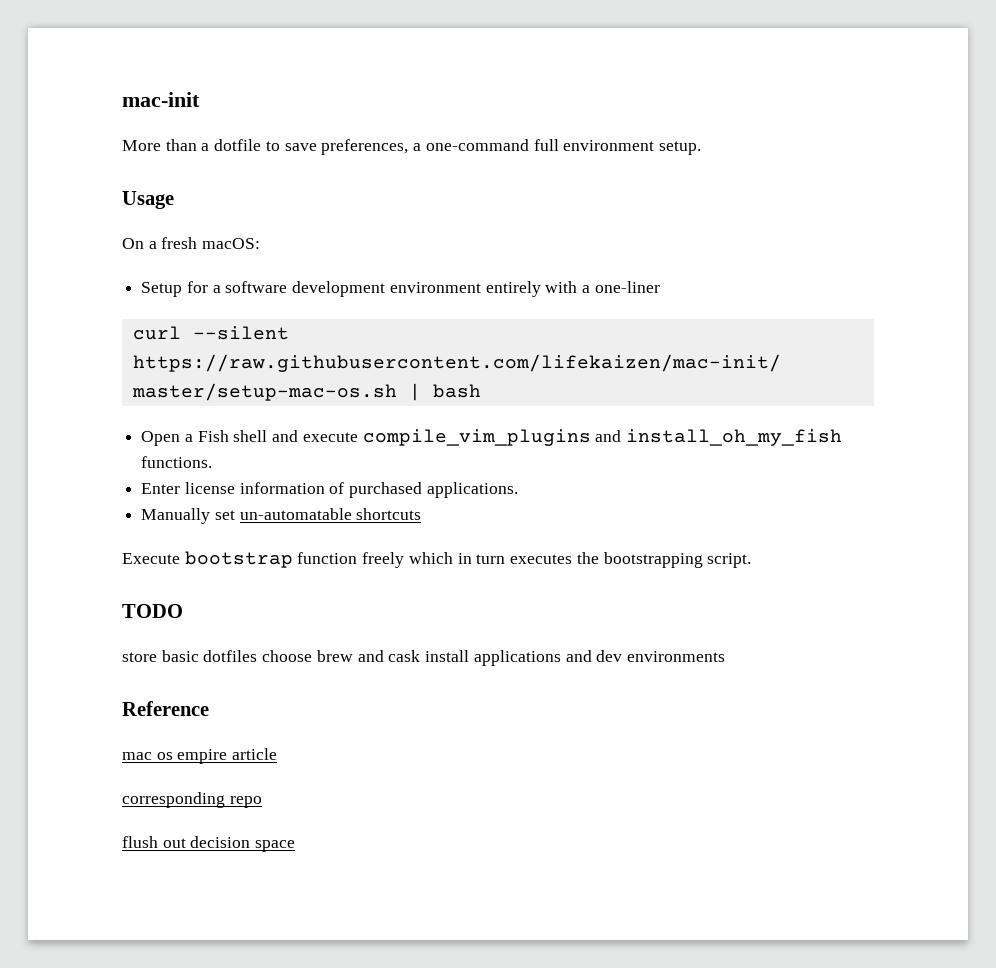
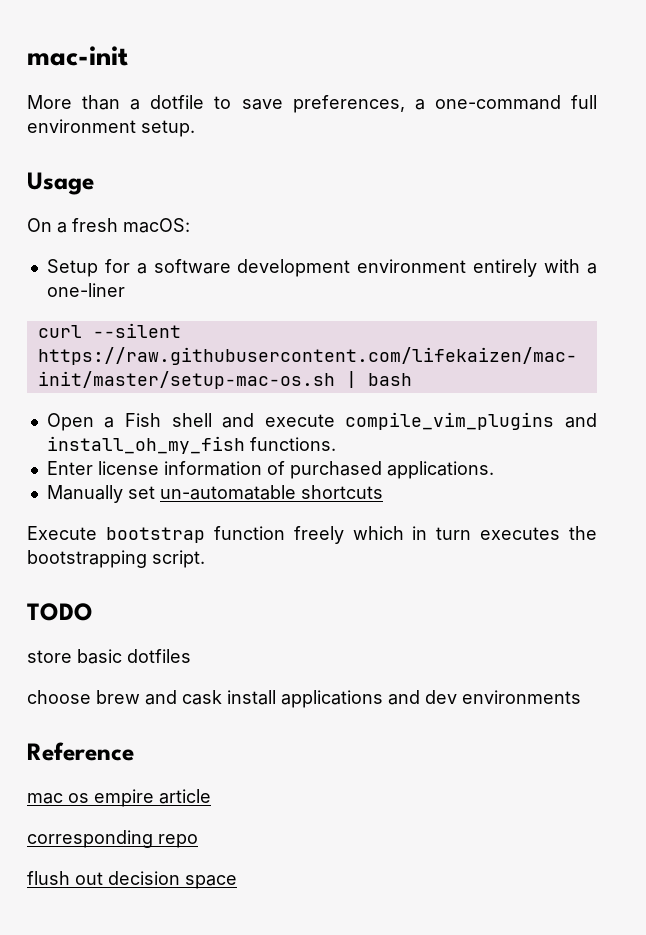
(258, 656) none -> (191, 656) //

